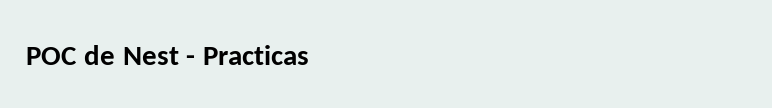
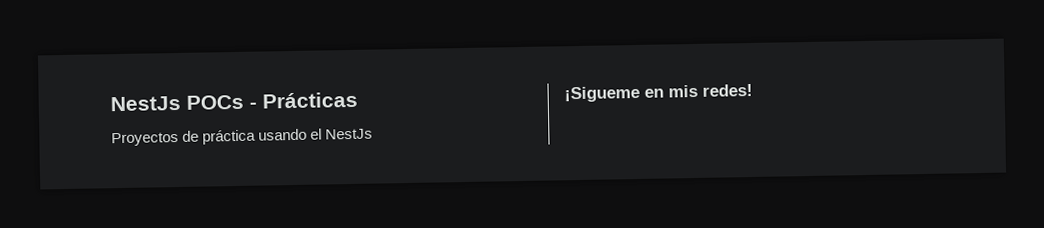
[26,45,310,65] POC de Nest - Practicas -> [110,91,358,112] [111,128,374,147] [564,83,753,103] NestJs POCs - Prácticas // Proyectos de práctica usando el NestJs // ¡Sigueme en mis redes!

